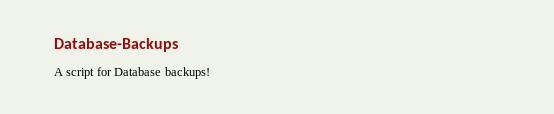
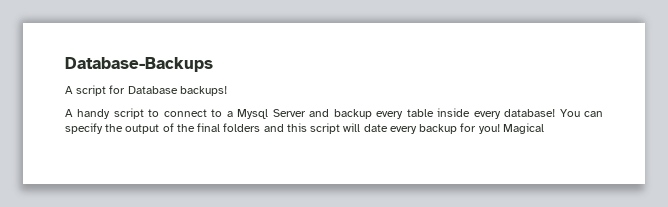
(210, 73) none -> [65,108,604,119] [65,123,544,134] // A handy script to connect to a Mysql Server and backup every table inside every database! You can specify the output of the final folders and this script will date every backup for you! Magical

